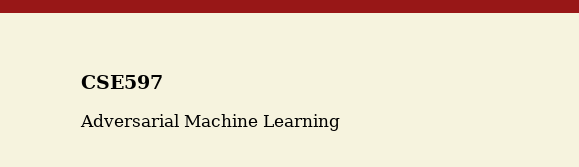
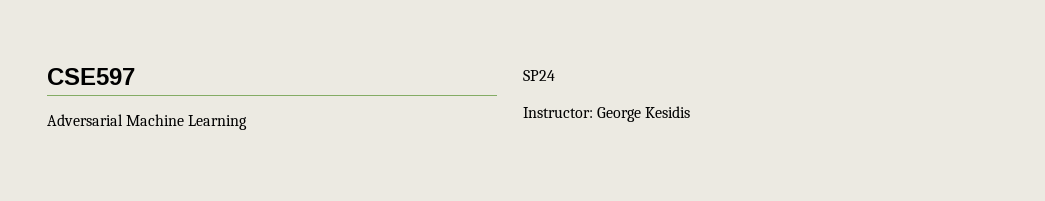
(340, 122) none -> [523,70,555,81] [523,106,691,122] // SP24 // Instructor: George Kesidis

